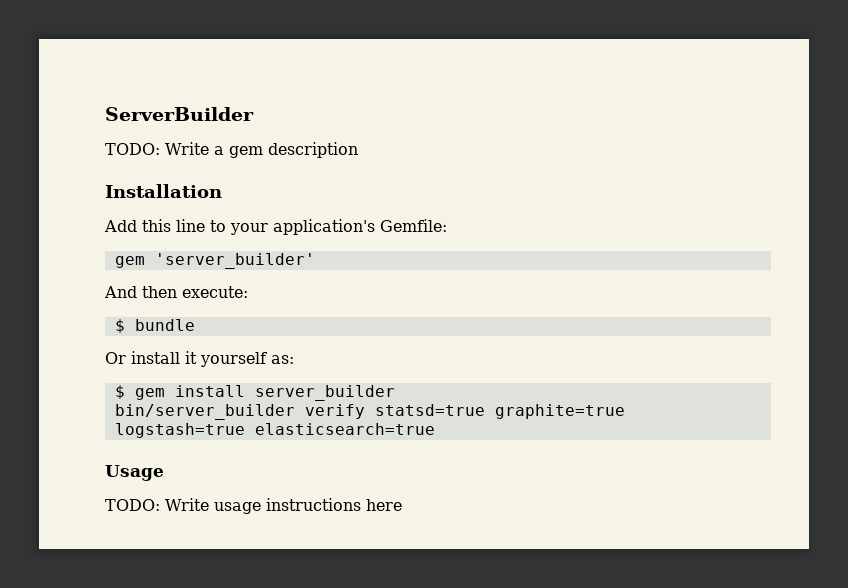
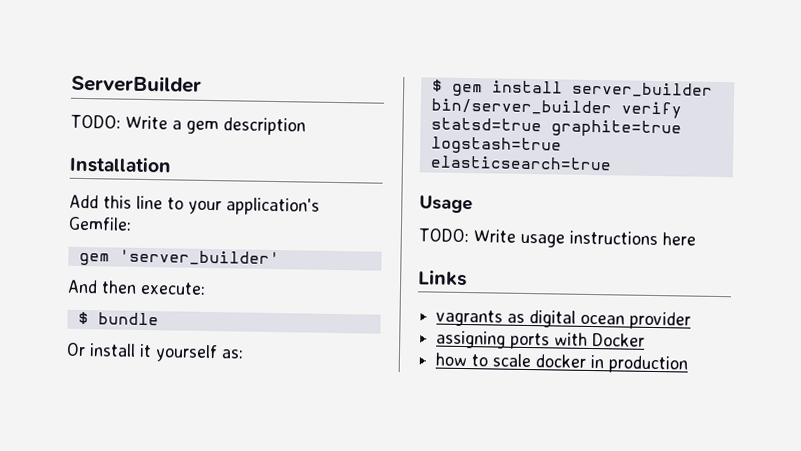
(402, 505) none -> [418,270,467,287] [436,309,692,330] [436,330,646,350] [435,352,689,374] // Links // vagrants as digital ocean provider // assigning ports with Docker // how to scale docker in production

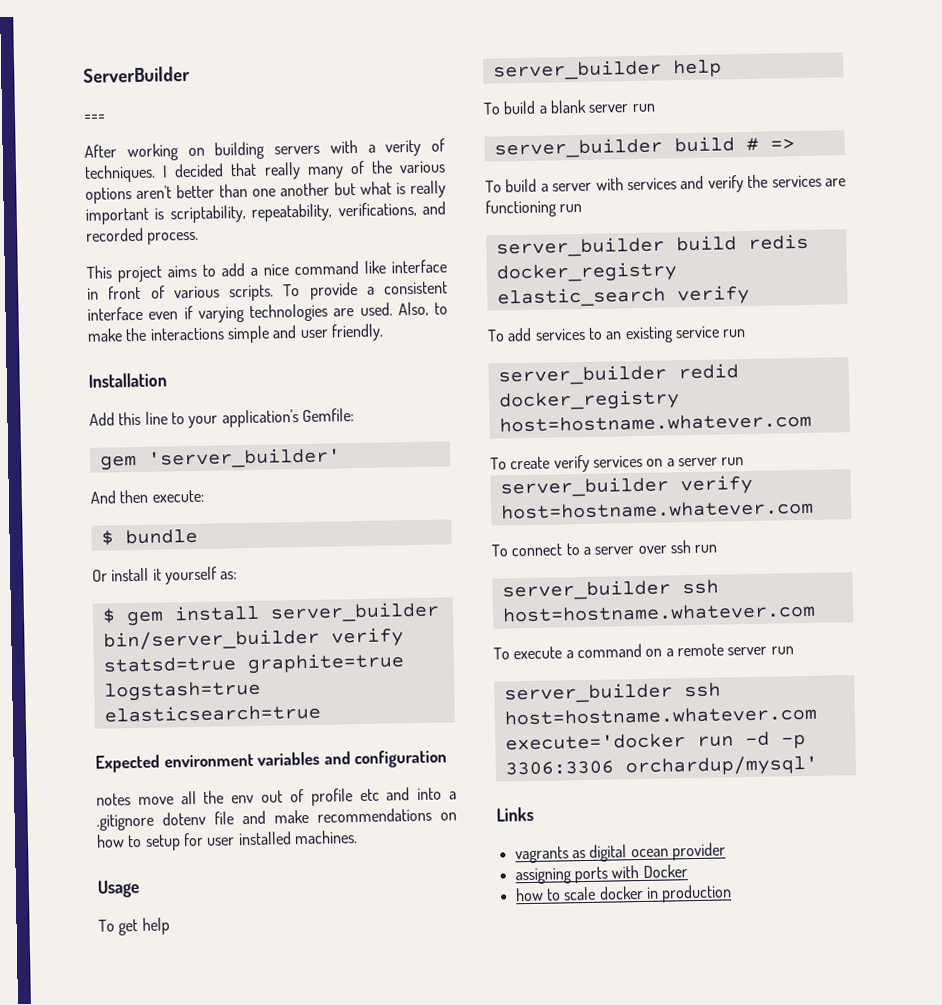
[70,114,306,136] TODO: Write a gem description -> [83,113,106,121] [84,138,445,162] [84,160,446,183] [85,180,446,204] [85,201,447,225] [86,227,200,245] [86,259,447,283] [87,281,448,302] [87,301,448,323] [87,323,384,344] === // After working on building servers with a verity of techniques. I decided that really many of the various options aren't better than one another but what is really important is scriptability, repeatability, verifications, and recorded process. // This project aims to add a nice command like interface in front of various scripts. To provide a consistent interface even if varying technologies are used. Also, to make the interactions simple and user friendly.
[419,195,473,214] [418,228,696,248] Usage // TODO: Write usage instructions here -> [95,749,448,773] [96,787,457,806] [96,807,457,831] [96,830,358,851] [97,880,140,898] [98,917,170,936] [492,59,722,81] [483,99,656,115] [493,136,795,159] [485,174,846,193] [485,199,583,218] [495,233,809,258] [495,261,678,284] [496,284,750,308] [487,325,747,344] [497,363,739,386] [498,389,680,412] [498,412,812,433] [490,454,745,473] [499,474,753,498] [500,499,814,520] [491,540,718,557] [501,579,719,601] [501,602,816,623] [493,643,794,660] [503,682,721,704] [503,705,817,726] [504,731,806,751] [504,754,818,778] Expected environment variables and configuration // notes move all the env out of profile etc and into a .gitignore dotenv file and make recommendations on how to setup for user installed machines. // Usage // To get help // server_builder help // To build a blank server run // server_builder build # => // To build a server with services and verify the services are functioning run // server_builder build redis docker_registry elastic_search verify // To add services to an existing service run // server_builder redid docker_registry host=hostname.whatever.com // To create verify services on a server run // server_builder verify host=hostname.whatever.com // To connect to a server over ssh run // server_builder ssh host=hostname.whatever.com // To execute a command on a remote server run // server_builder ssh host=hostname.whatever.com execute='docker run -d -p 3306:3306 orchardup/mysql'

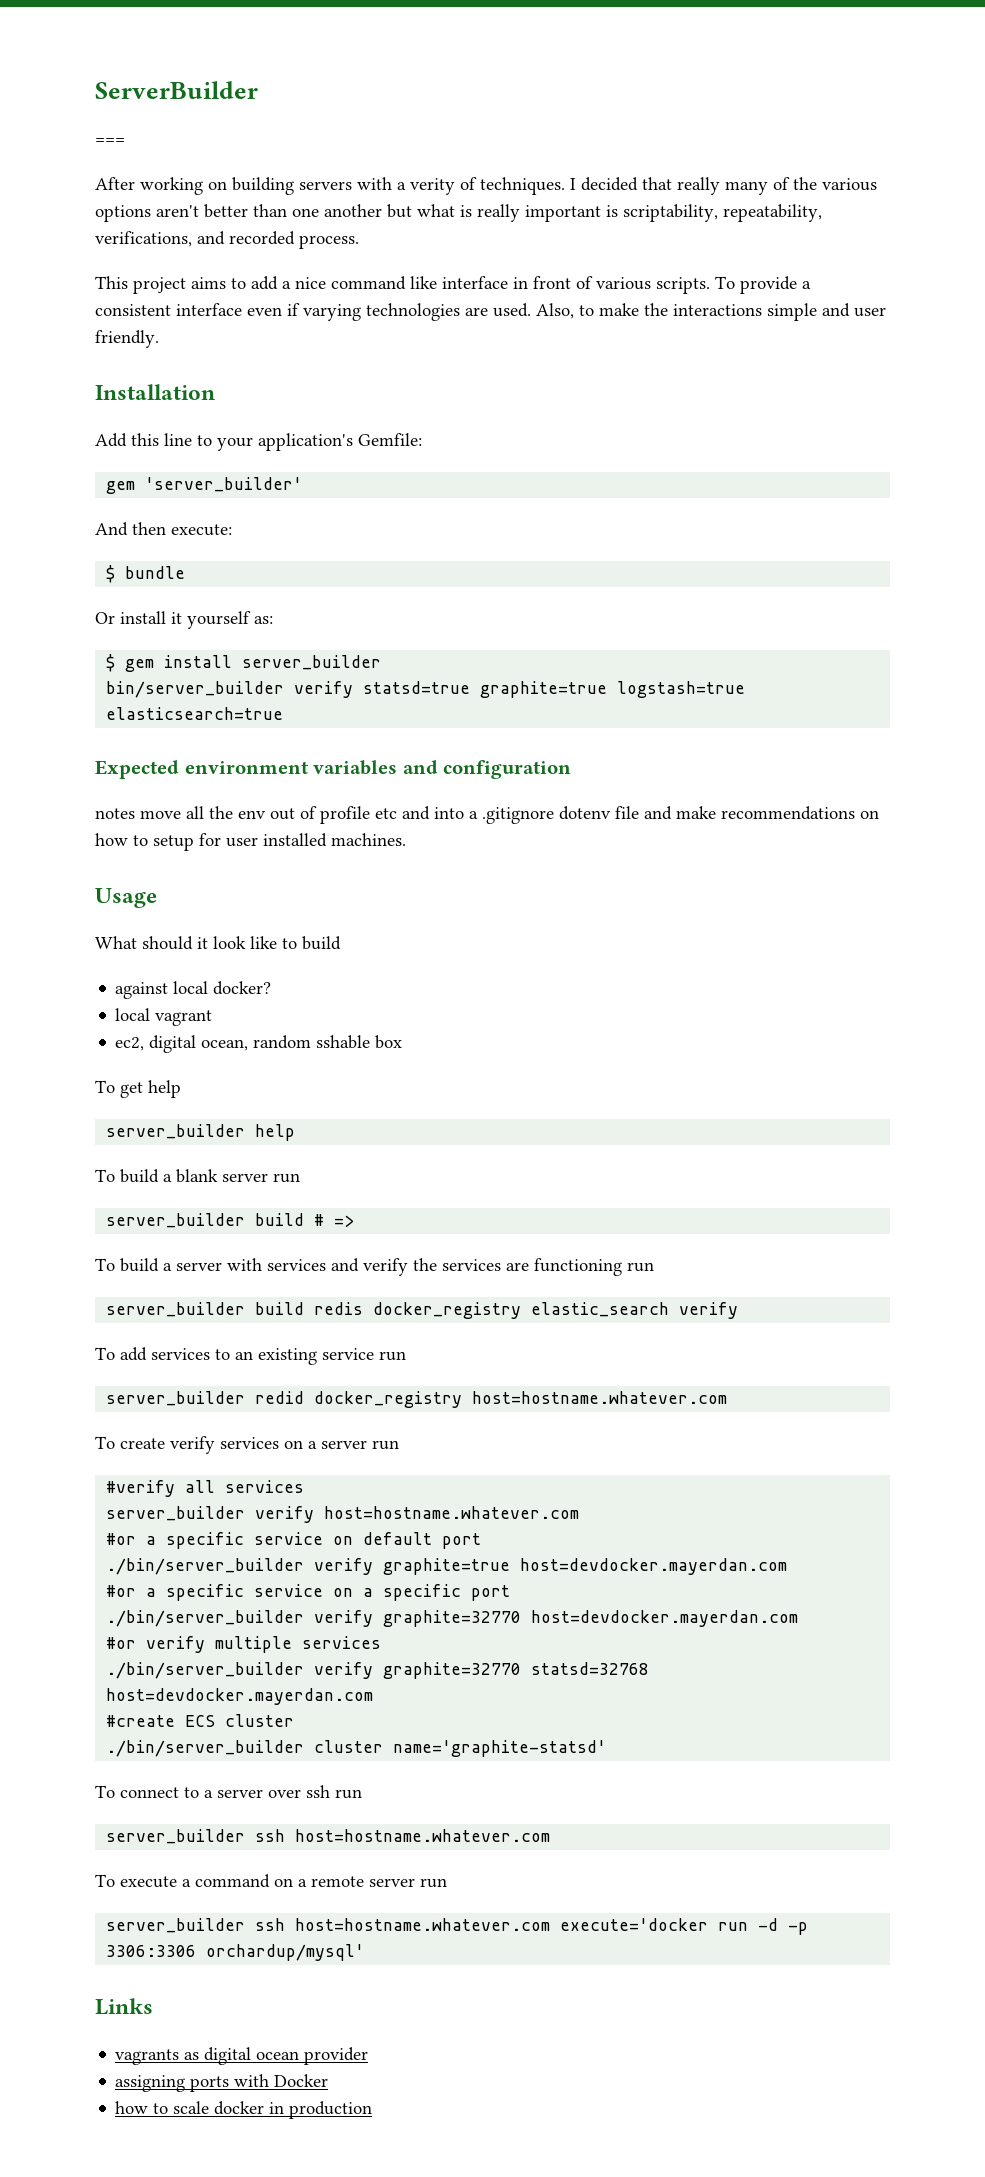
(140, 889) none -> [95,936,341,950] [115,981,272,999] [115,1008,213,1026] [115,1035,403,1053] // What should it look like to build // against local docker? // local vagrant // ec2, digital ocean, random sshable box
(745, 461) none -> [106,1480,305,1497] // #verify all services
(814, 509) none -> [106,1532,482,1549] [106,1558,788,1575] [106,1584,511,1601] [106,1610,799,1627] [106,1636,382,1653] [106,1662,650,1679] [106,1688,374,1705] [106,1714,295,1727] [106,1740,607,1757] // #or a specific service on default port // ./bin/server_builder verify graphite=true host=devdocker.mayerdan.com // #or a specific service on a specific port // ./bin/server_builder verify graphite=32770 host=devdocker.mayerdan.com // #or verify multiple services // ./bin/server_builder verify graphite=32770 statsd=32768 host=devdocker.mayerdan.com // #create ECS cluster // ./bin/server_builder cluster name='graphite-statsd'

